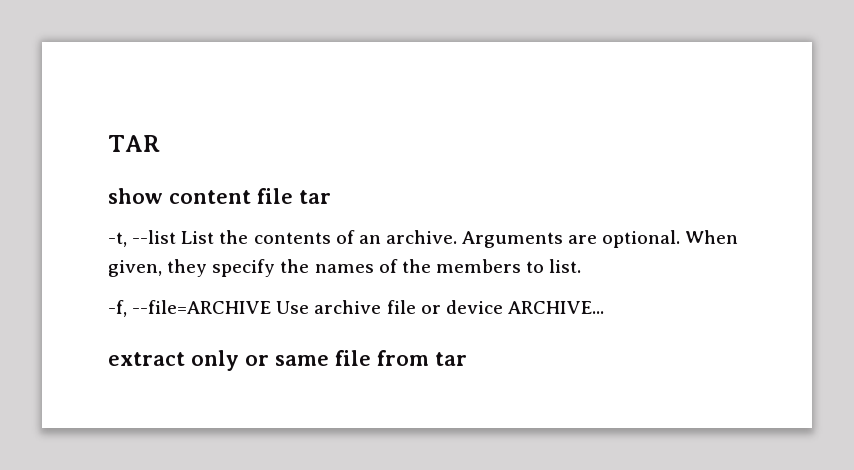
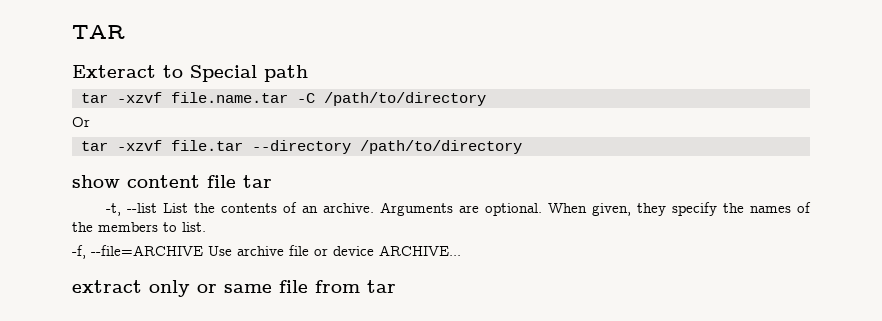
(160, 143) none -> [72,65,308,82] [81,92,486,106] [72,117,90,127] [81,140,522,154] // Exteract to Special path // tar -xzvf file.name.tar -C /path/to/directory // Or // tar -xzvf file.tar --directory /path/to/directory

